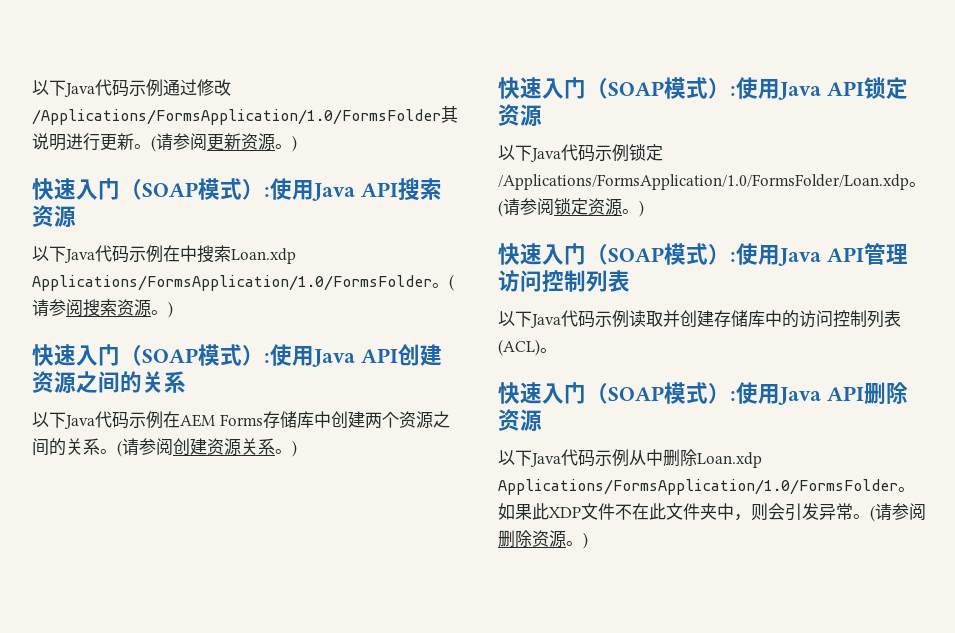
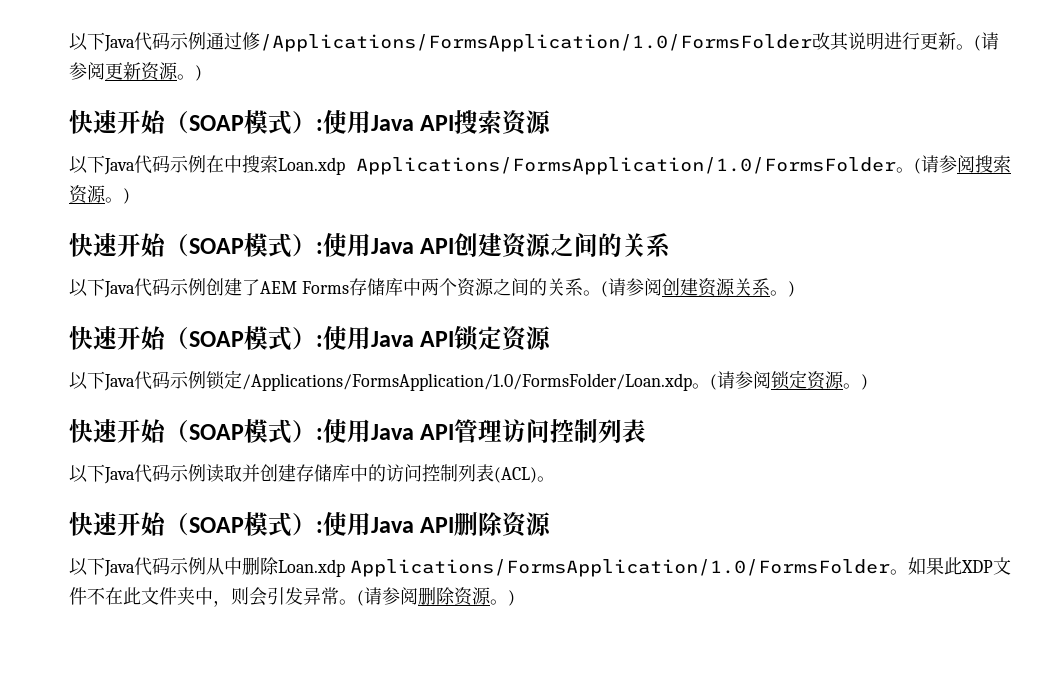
[214,79,231,96] [32,109,441,125] 改/Applications/FormsApplication/1.0/FormsFolder -> [260,32,830,52] /Applications/FormsApplication/1.0/FormsFolder改
[76,178,120,200] 入门 -> [117,110,167,134] 开始
[76,344,120,366] 入门 -> [117,233,167,257] 开始
[163,411,180,428] 在 -> [206,278,260,296] 创建了
[330,411,365,429] 创建 -> (421, 287) none
[542,77,586,99] 入门 -> [117,326,167,350] 开始
[542,243,586,265] 入门 -> [117,419,167,443] 开始
[542,382,586,404] 入门 -> [117,512,167,536] 开始

